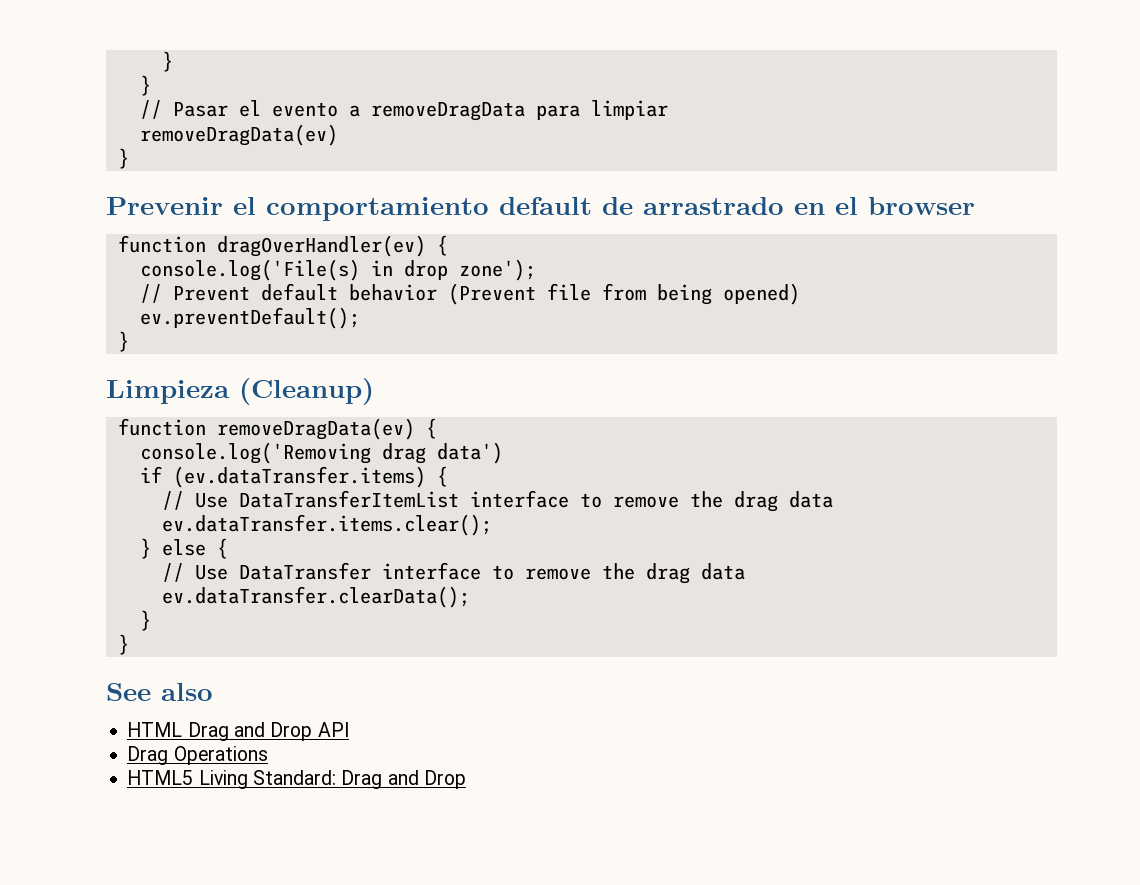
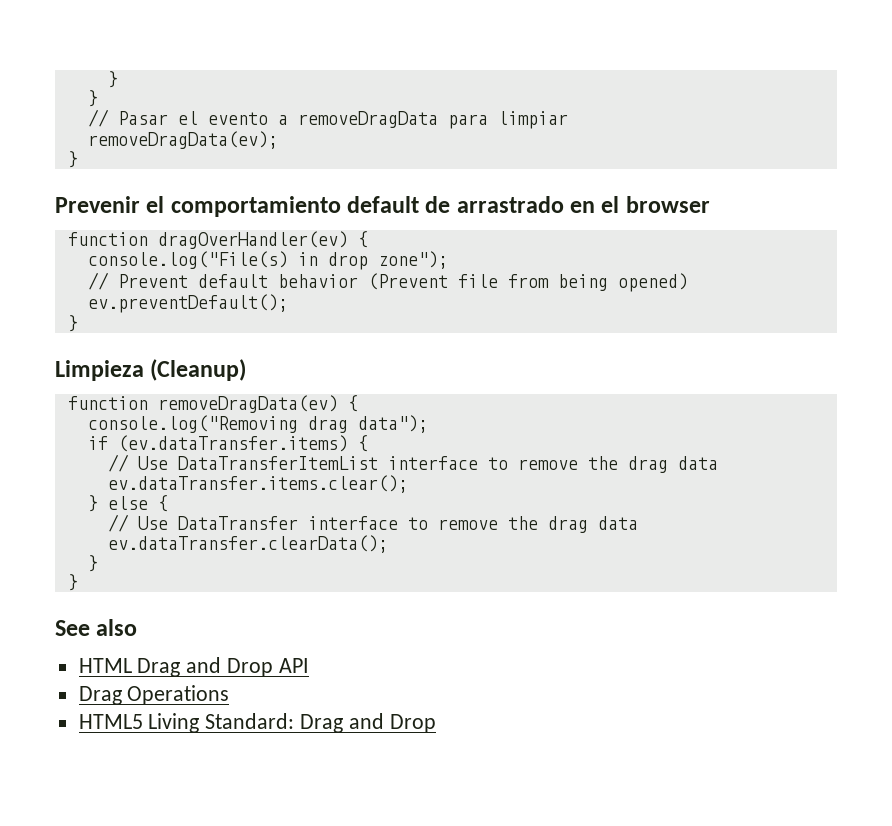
[139,124,338,146] removeDragData(ev) -> [87,131,278,149] removeDragData(ev);
[139,259,360,281] console.log('File(s) -> [87,251,288,269] console.log("File(s)
[458,259,536,281] zone'); -> [377,251,448,269] zone");
[139,442,503,464] console.log('Removing drag data') -> [87,415,428,433] console.log("Removing drag data");

